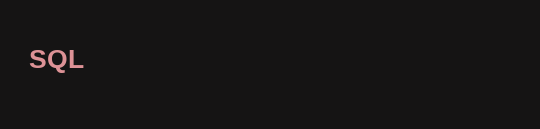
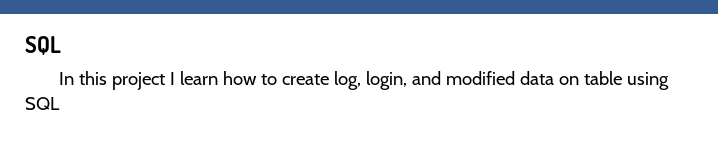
[29,50,84,73] SQL -> [25,36,61,55] [59,71,670,90] [25,97,60,110] SQL // In this project I learn how to create log, login, and modified data on table using SQL

